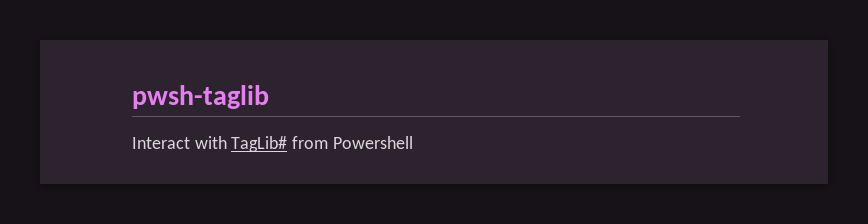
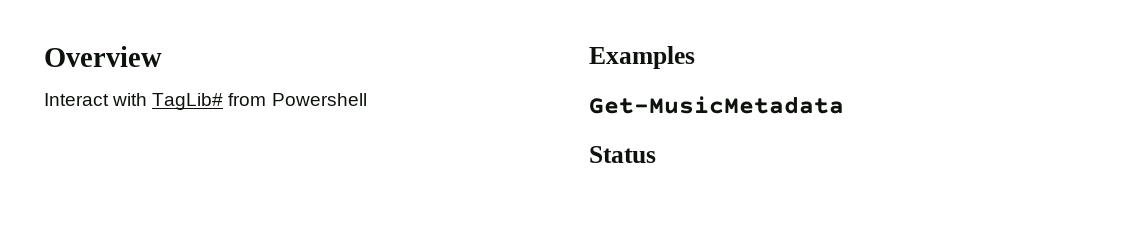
[132,85,269,109] pwsh-taglib -> [44,46,162,67] Overview
(413, 142) none -> [589,46,695,69] [589,96,844,114] [589,146,656,163] // Examples // Get-MusicMetadata // Status

